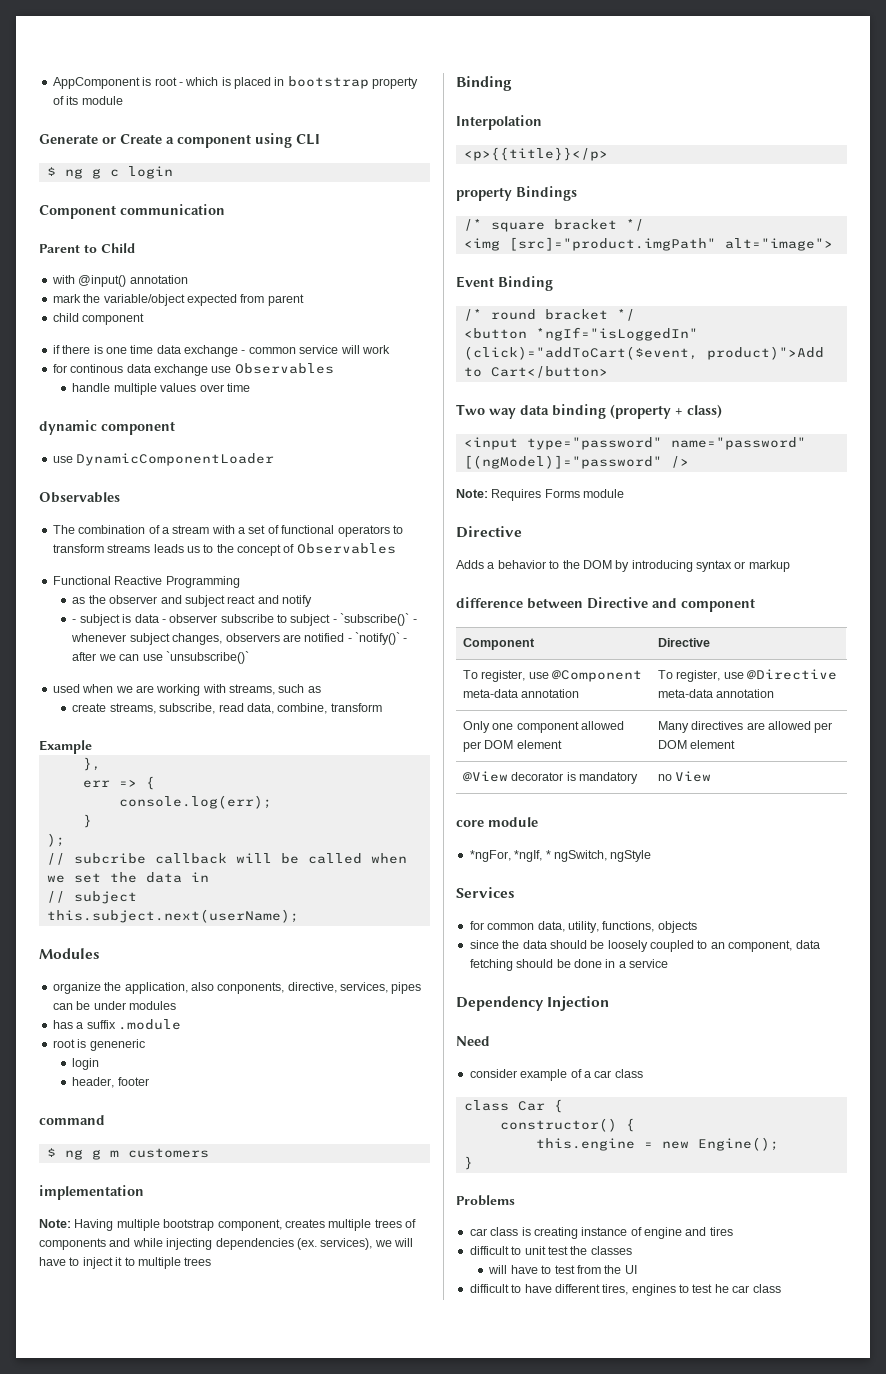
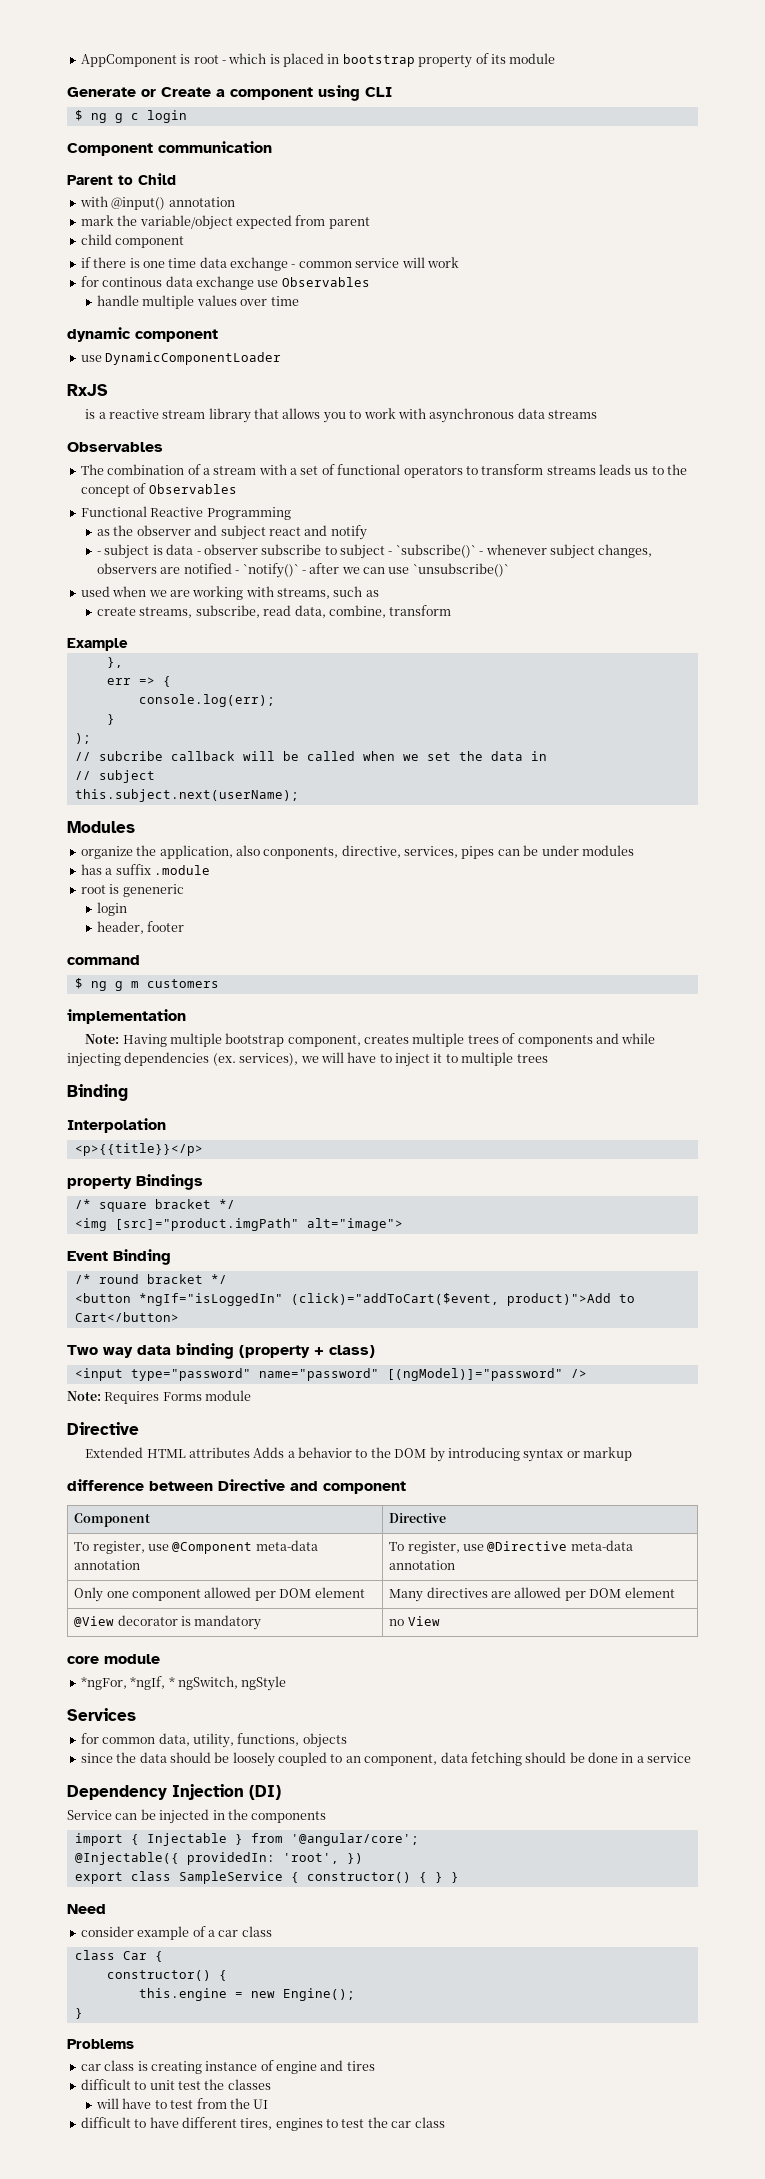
(275, 459) none -> [67,384,108,396] [85,408,598,423] // RxJS // is a reactive stream library that allows you to work with asynchronous data streams
(522, 532) none -> [85,1447,250,1458] Extended HTML attributes
(610, 1003) none -> [249,1785,281,1800] [67,1809,327,1824] [74,1833,419,1846] [74,1852,363,1865] [74,1871,459,1884] (DI) // Service can be injected in the components // import { Injectable } from '@angular/core'; // @Injectable({ providedIn: 'root', }) // export class SampleService { constructor() { } }
[714,1284,729,1293] he -> [367,2117,388,2128] the

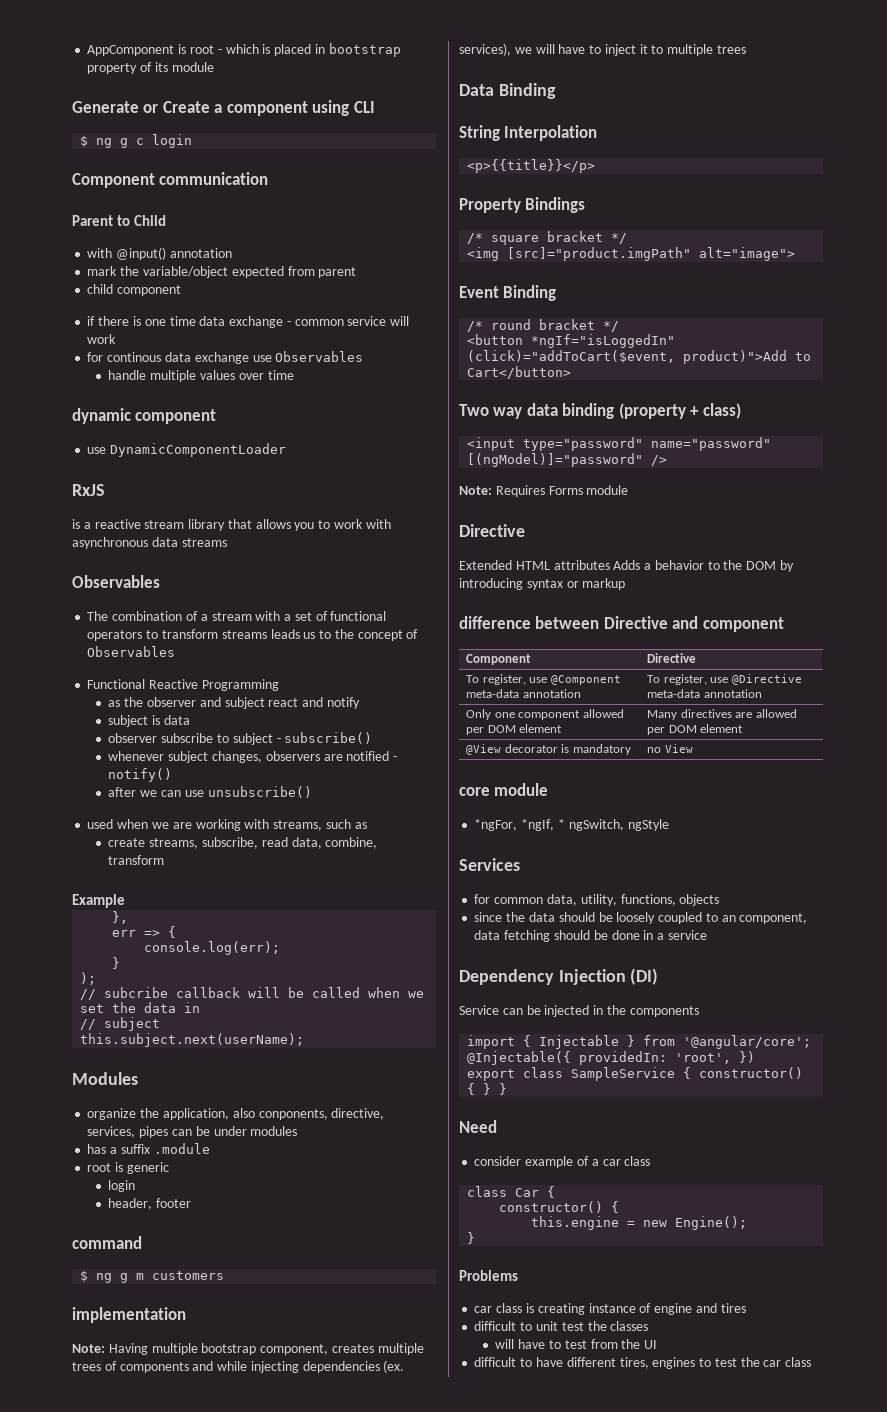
[97,551,102,555] - -> (360, 703) none
[196,551,201,555] - -> (191, 720) //
[395,544,484,558] `subscribe()` - -> [284,732,373,744] subscribe() //
[242,563,306,578] `notify()` - -> [108,768,173,782] notify() //
[412,563,509,577] `unsubscribe()` -> [207,786,312,798] unsubscribe()
[122,884,184,897] geneneric -> [126,1162,169,1174] generic
[67,1084,128,1101] Binding // -> [459,83,556,99] [459,125,500,141] Data Binding // String
[67,1176,132,1189] property -> [459,198,521,213] Property

